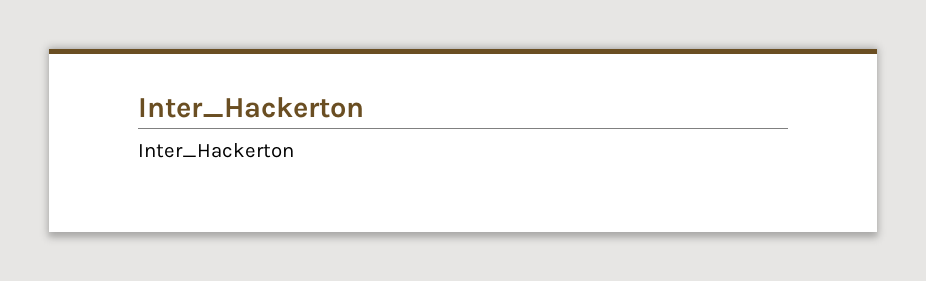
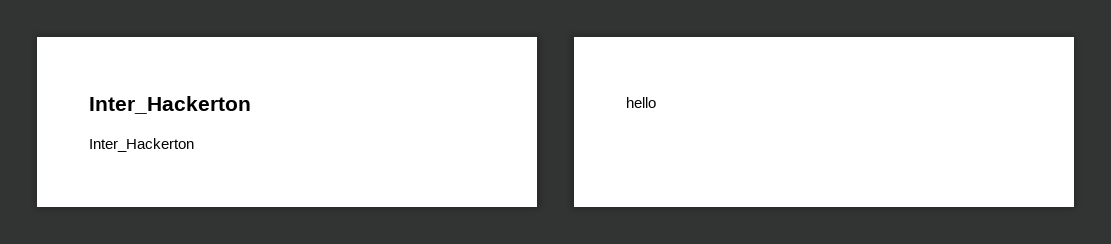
(294, 150) none -> [626,97,656,108] // hello

